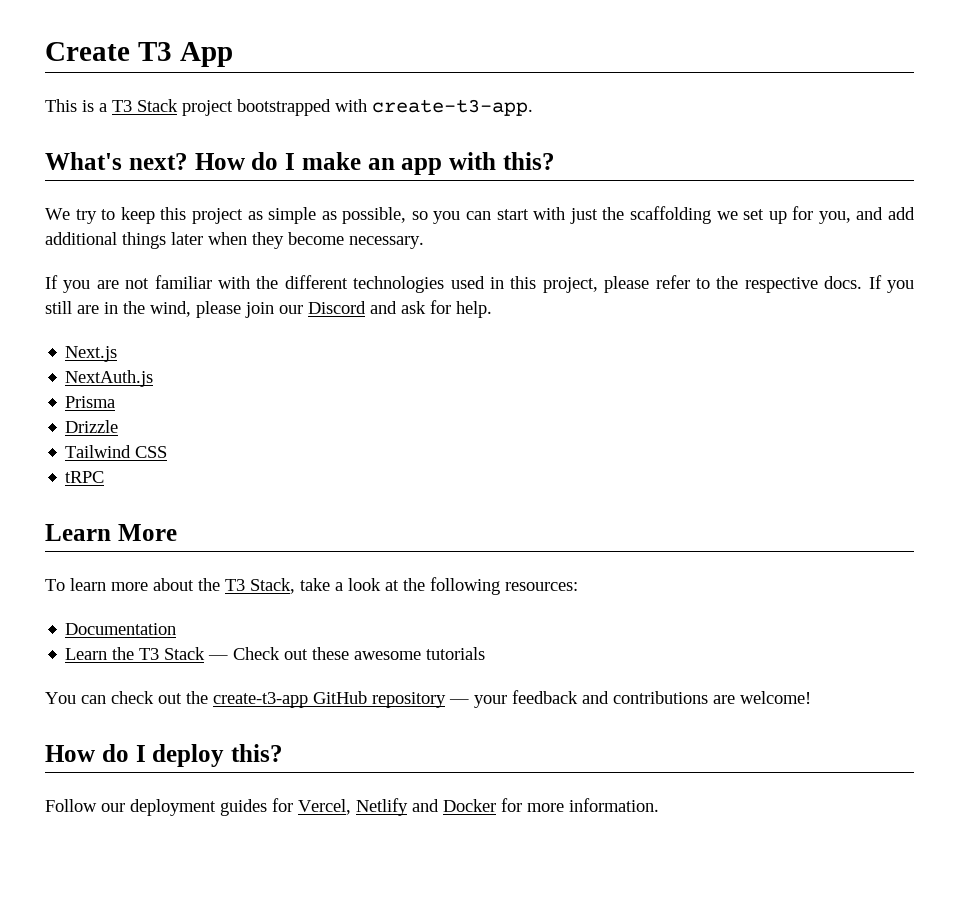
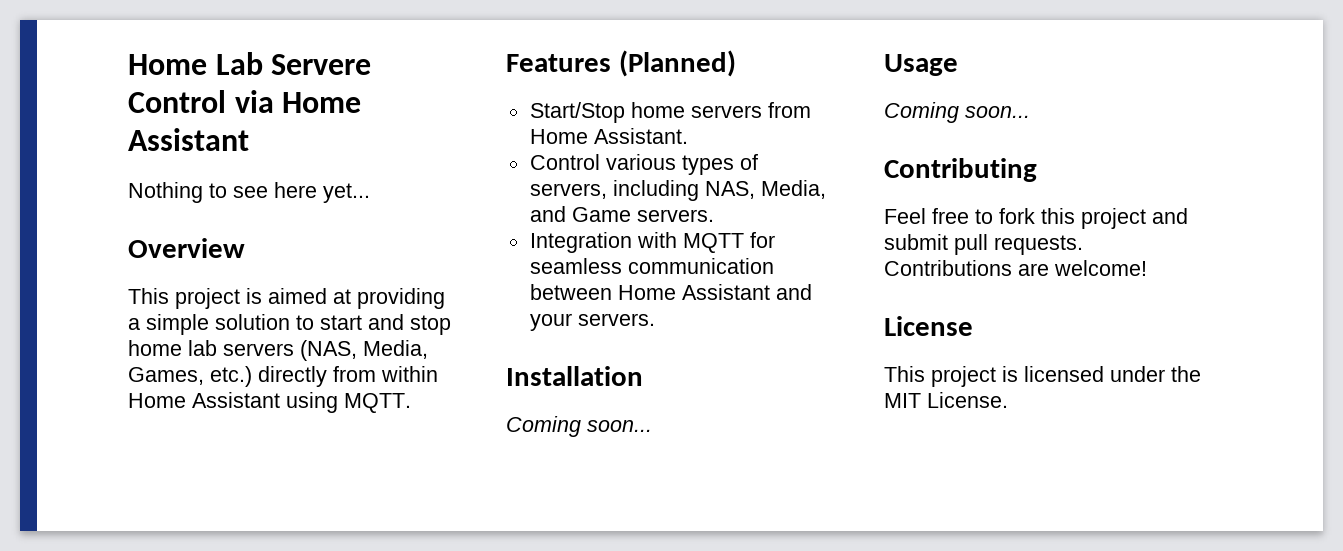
[45,42,233,67] [45,99,533,116] [45,152,555,175] [45,206,916,224] [45,232,424,249] [45,275,914,293] [45,300,492,318] [65,346,118,362] [65,370,154,387] [65,396,116,408] [65,420,119,433] [65,445,168,458] [65,471,105,483] [45,524,177,541] [45,577,578,595] [65,623,177,635] [65,647,486,660] [45,690,811,708] [45,744,283,767] [45,798,659,816] Create T3 App // This is a T3 Stack project bootstrapped with create-t3-app. // What's next? How do I make an app with this? // We try to keep this project as simple as possible, so you can start with just the scaffolding we set up for you, and add additional things later when they become necessary. // If you are not familiar with the different technologies used in this project, please refer to the respective docs. If you still are in the wind, please join our Discord and ask for help. // Next.js // NextAuth.js // Prisma // Drizzle // Tailwind CSS // tRPC // Learn More // To learn more about the T3 Stack, take a look at the following resources: // Documentation // Learn the T3 Stack — Check out these awesome tutorials // You can check out the create-t3-app GitHub repository — your feedback and contributions are welcome! // How do I deploy this? // Follow our deployment guides for Vercel, Netlify and Docker for more information. -> [128,52,372,75] [128,90,362,113] [128,128,249,151] [128,182,370,203] [128,238,245,258] [128,288,445,309] [128,314,451,335] [128,340,428,361] [128,366,438,387] [128,392,411,413] [506,50,736,77] [529,102,811,123] [529,128,688,144] [529,154,758,175] [529,180,826,201] [529,206,714,222] [529,232,775,253] [529,258,774,274] [529,284,812,300] [529,313,655,331] [506,366,643,386] [506,416,652,437] [884,54,958,76] [884,102,1030,123] [884,158,1037,182] [884,208,1188,229] [884,234,1083,255] [884,260,1147,276] [884,316,973,336] [884,366,1201,387] [884,392,1008,408] Home Lab Servere Control via Home Assistant // Nothing to see here yet... // Overview // This project is aimed at providing a simple solution to start and stop home lab servers (NAS, Media, Games, etc.) directly from within Home Assistant using MQTT. // Features (Planned) // Start/Stop home servers from Home Assistant. // Control various types of servers, including NAS, Media, and Game servers. // Integration with MQTT for seamless communication between Home Assistant and your servers. // Installation // Coming soon... // Usage // Coming soon... // Contributing // Feel free to fork this project and submit pull requests. Contributions are welcome! // License // This project is licensed under the MIT License.

